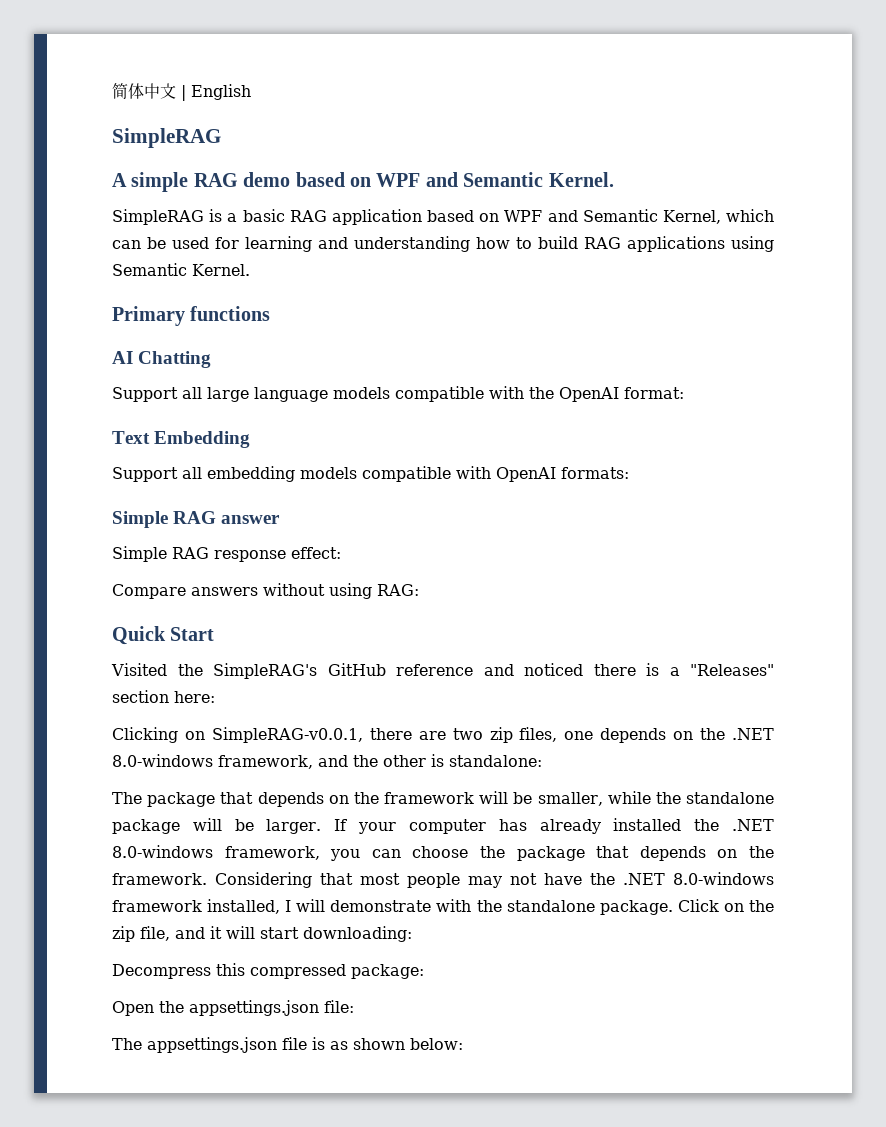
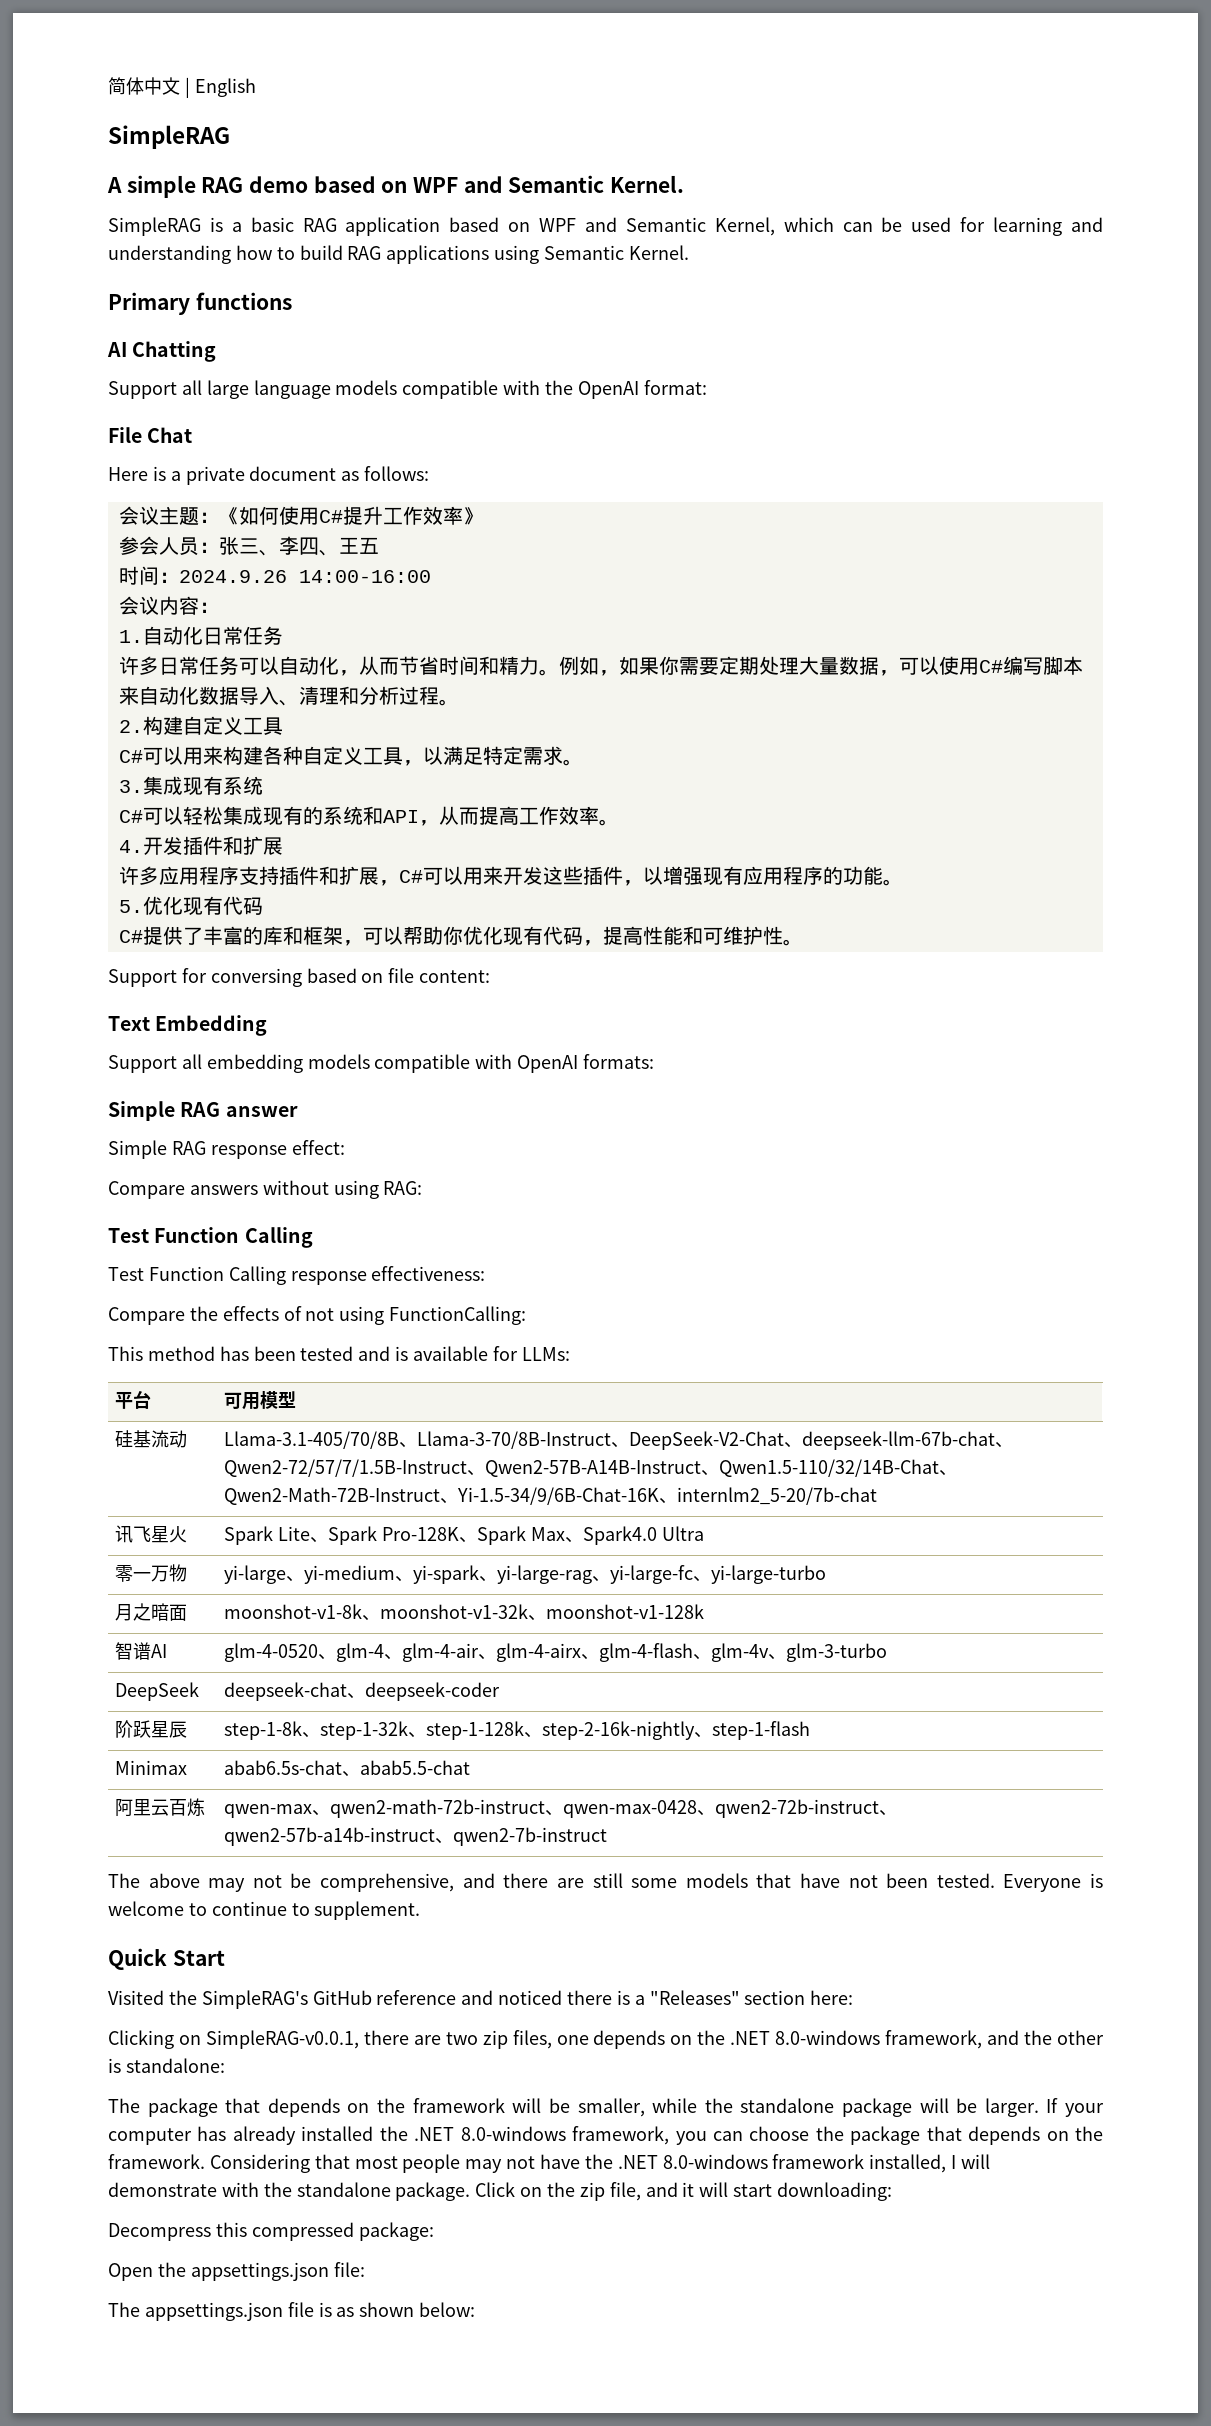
(684, 393) none -> [108,427,193,443] [108,466,430,485] [118,506,483,525] [118,536,379,556] [118,566,431,585] [118,596,219,615] [118,626,283,645] [118,656,1083,676] [118,686,459,706] [118,716,283,735] [118,746,583,766] [118,776,263,796] [118,806,619,826] [118,836,283,855] [118,866,903,886] [118,896,263,916] [118,926,803,946] [108,968,491,987] // File Chat // Here is a private document as follows: // 会议主题：《如何使用C#提升工作效率》 // 参会人员：张三、李四、王五 // 时间：2024.9.26 14:00-16:00 // 会议内容： // 1.自动化日常任务 // 许多日常任务可以自动化，从而节省时间和精力。例如，如果你需要定期处理大量数据，可以使用C#编写脚本来自动化数据导入、清理和分析过程。 // 2.构建自定义工具 // C#可以用来构建各种自定义工具，以满足特定需求。 // 3.集成现有系统 // C#可以轻松集成现有的系统和API，从而提高工作效率。 // 4.开发插件和扩展 // 许多应用程序支持插件和扩展，C#可以用来开发这些插件，以增强现有应用程序的功能。 // 5.优化现有代码 // C#提供了丰富的库和框架，可以帮助你优化现有代码，提高性能和可维护性。 // Support for conversing based on file content:
(419, 590) none -> [108,1227,313,1248] [108,1266,486,1285] [108,1306,527,1325] [108,1346,570,1361] [115,1390,152,1409] [224,1391,297,1410] [115,1430,188,1448] [224,1431,1014,1450] [224,1459,958,1477] [224,1487,878,1505] [115,1525,188,1543] [224,1526,704,1545] [115,1564,188,1582] [224,1565,827,1584] [115,1603,188,1621] [224,1604,705,1621] [115,1642,168,1660] [224,1643,888,1662] [115,1682,200,1701] [224,1682,501,1701] [115,1720,188,1738] [224,1721,811,1740] [115,1760,188,1775] [224,1760,471,1777] [115,1798,206,1817] [224,1799,898,1818] [224,1827,608,1846] [108,1873,1103,1892] [108,1901,421,1920] // Test Function Calling // Test Function Calling response effectiveness: // Compare the effects of not using FunctionCalling: // This method has been tested and is available for LLMs: // 平台 | 可用模型 // 硅基流动 | Llama-3.1-405/70/8B、Llama-3-70/8B-Instruct、DeepSeek-V2-Chat、deepseek-llm-67b-chat、Qwen2-72/57/7/1.5B-Instruct、Qwen2-57B-A14B-Instruct、Qwen1.5-110/32/14B-Chat、Qwen2-Math-72B-Instruct、Yi-1.5-34/9/6B-Chat-16K、internlm2_5-20/7b-chat // 讯飞星火 | Spark Lite、Spark Pro-128K、Spark Max、Spark4.0 Ultra // 零一万物 | yi-large、yi-medium、yi-spark、yi-large-rag、yi-large-fc、yi-large-turbo // 月之暗面 | moonshot-v1-8k、moonshot-v1-32k、moonshot-v1-128k // 智谱AI | glm-4-0520、glm-4、glm-4-air、glm-4-airx、glm-4-flash、glm-4v、glm-3-turbo // DeepSeek | deepseek-chat、deepseek-coder // 阶跃星辰 | step-1-8k、step-1-32k、step-1-128k、step-2-16k-nightly、step-1-flash // Minimax | abab6.5s-chat、abab5.5-chat // 阿里云百炼 | qwen-max、qwen2-math-72b-instruct、qwen-max-0428、qwen2-72b-instruct、qwen2-57b-a14b-instruct、qwen2-7b-instruct // The above may not be comprehensive, and there are still some models that have not been tested. Everyone is welcome to continue to supplement.

